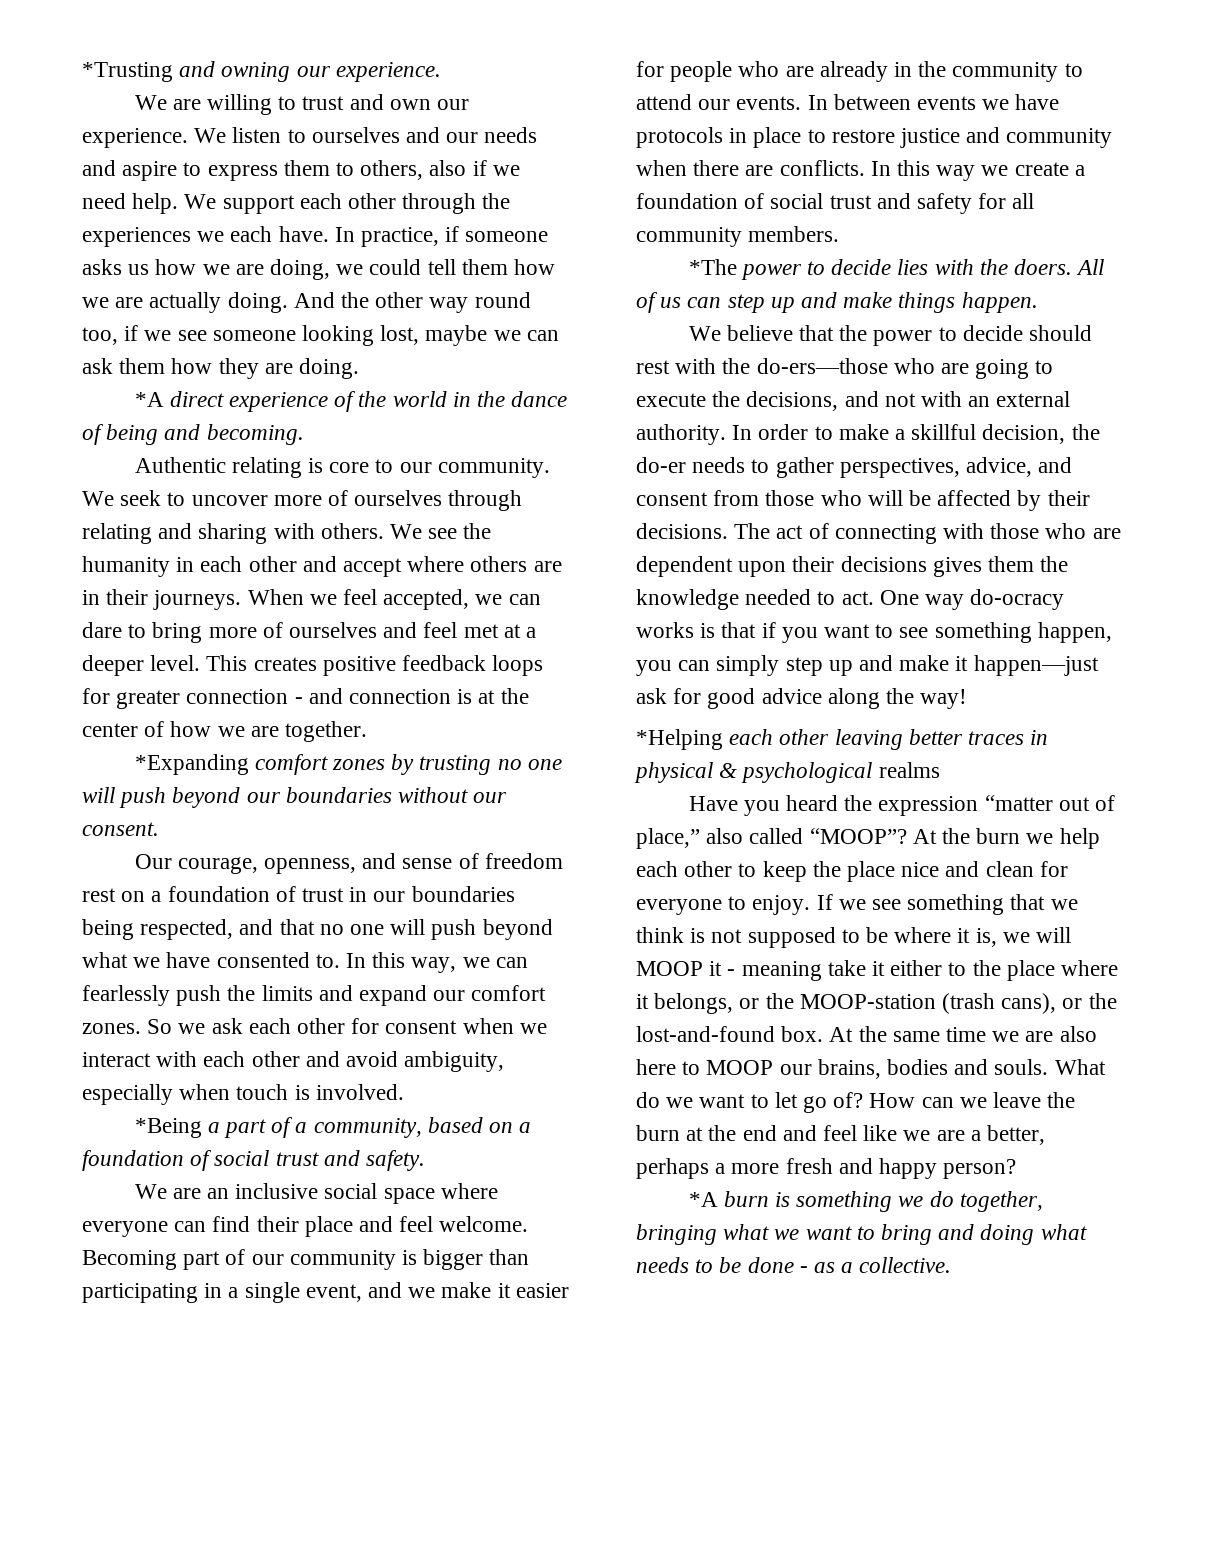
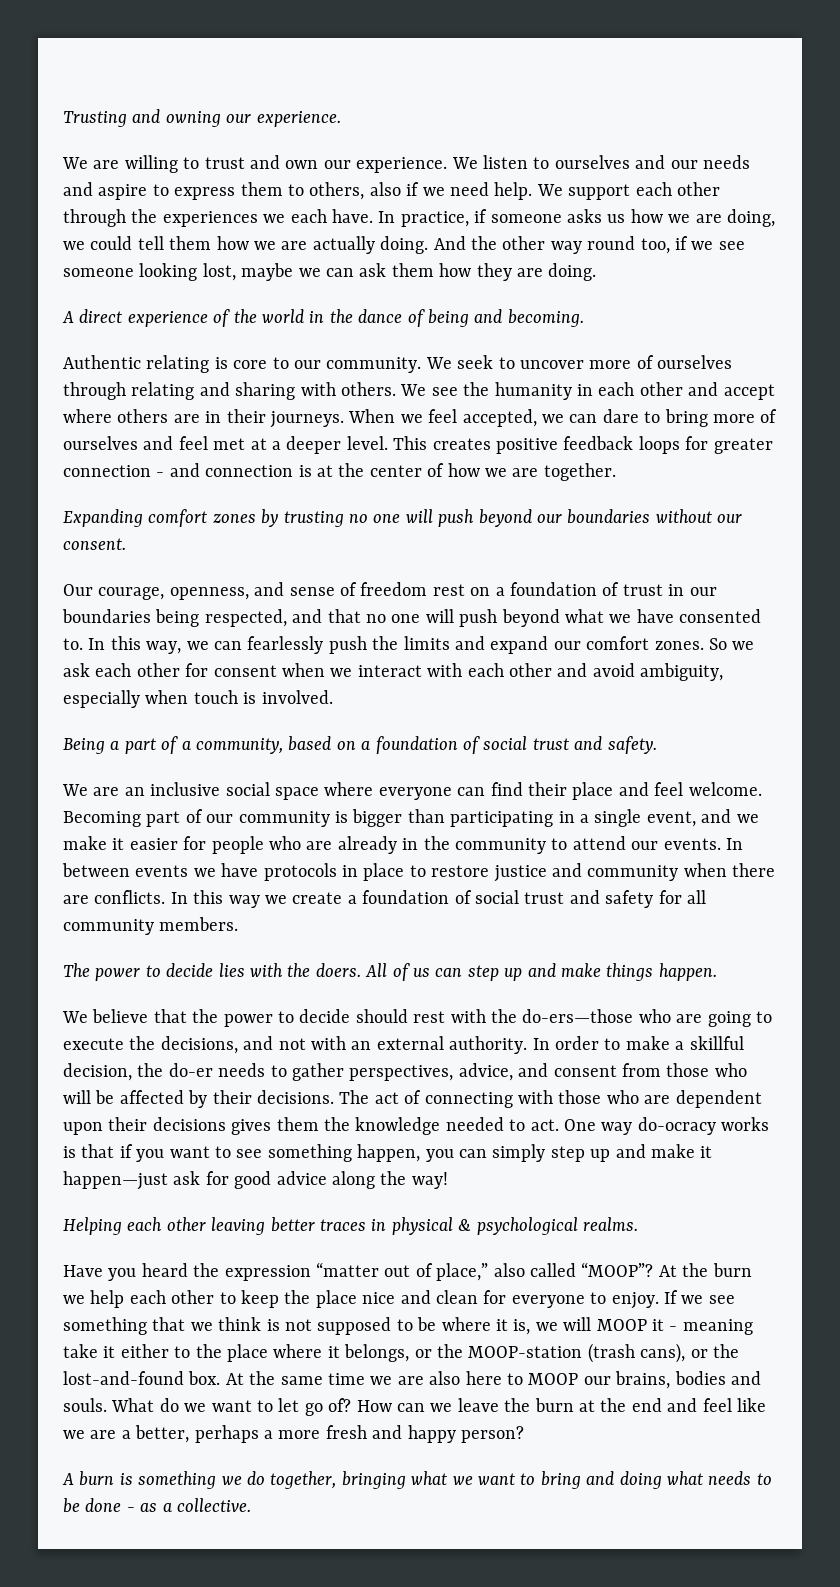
[82,62,173,82] *Trusting -> [63,111,127,127] Trusting
[134,392,164,407] *A -> [62,311,74,323] A
[134,754,249,775] *Expanding -> [63,509,143,527] Expanding
[134,1118,202,1138] *Being -> [63,738,105,754] Being
[688,259,737,275] *The -> [63,963,90,977] The
[636,729,723,750] *Helping -> [63,1217,122,1235] Helping
[878,762,940,778] realms -> [582,1217,638,1231] realms.
[688,1192,718,1207] *A -> [62,1473,74,1485] A

